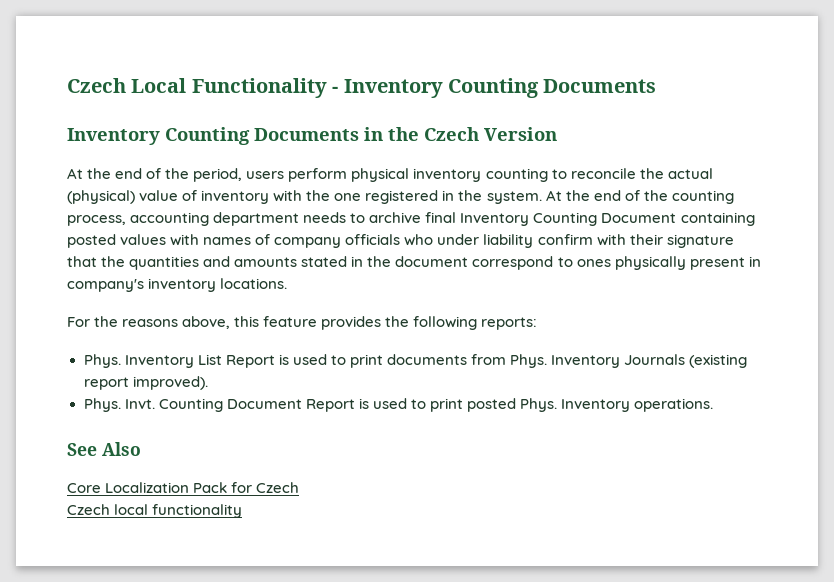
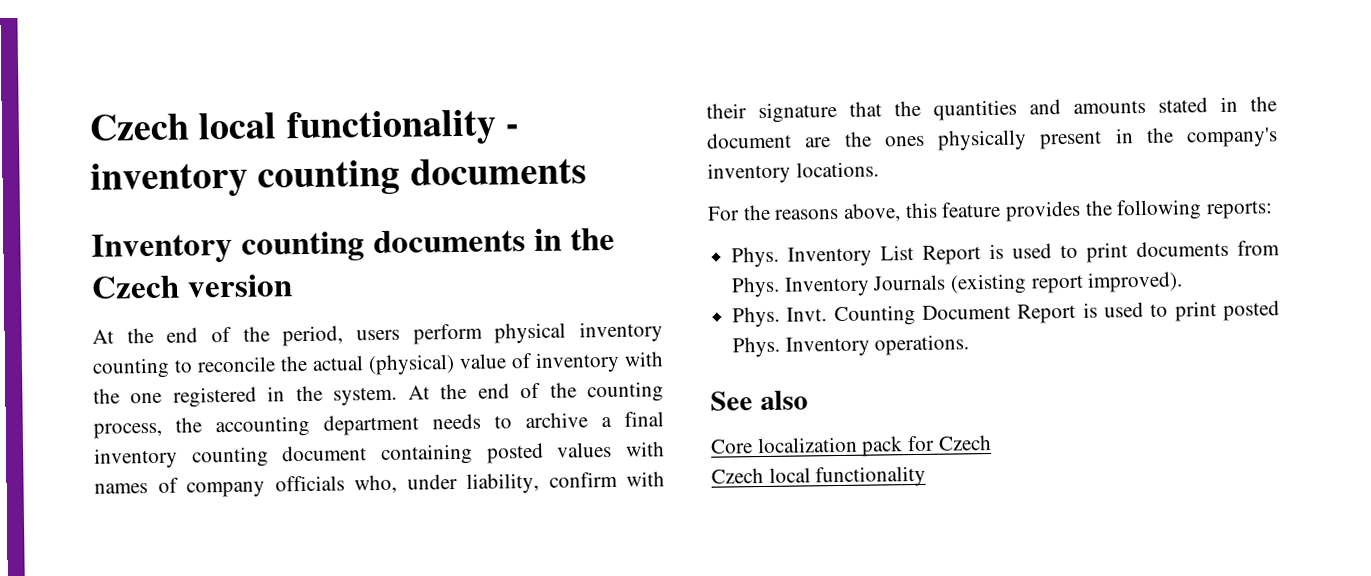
[67,78,657,98] [67,127,359,145] Czech Local Functionality - Inventory Counting Documents // Inventory Counting Documents -> [89,109,519,147] [90,157,587,198] [91,229,526,264] Czech local functionality - inventory counting documents // Inventory counting documents
[484,127,557,141] Version -> [186,274,293,298] version
(126, 220) none -> [175,417,202,433] the
[425,212,677,226] final Inventory Counting Document -> [601,411,664,428] [94,445,368,469] a final inventory counting document
[404,234,534,248] who under liability -> [354,472,539,494] who, under liability,
[472,256,573,270] correspond to -> [805,131,872,148] are the
(761, 261) none -> [1145,127,1174,143] the
[102,442,141,456] Also -> [759,390,808,411] also
[105,482,228,493] Localization Pack -> [756,436,904,457] localization pack

